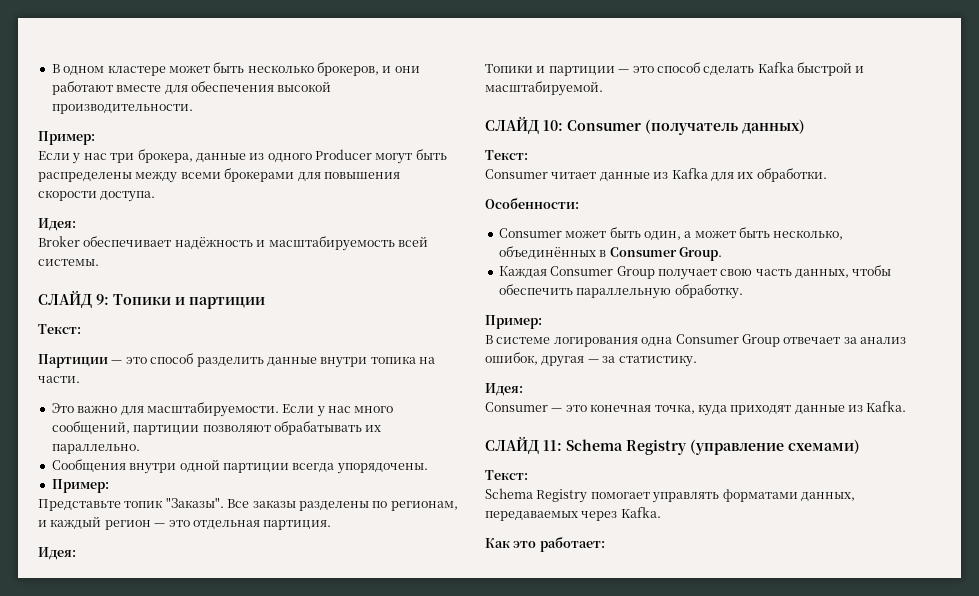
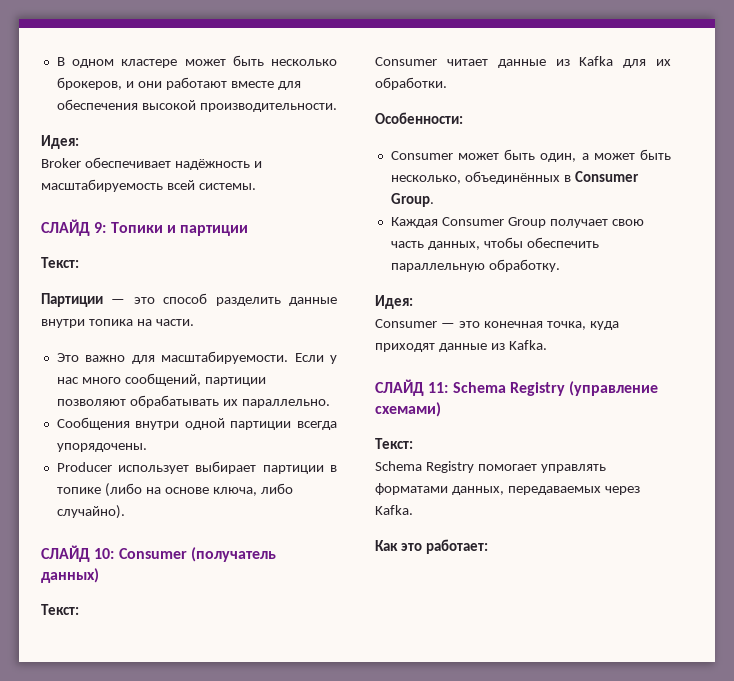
[38,131,95,145] [38,149,447,164] [38,168,400,183] [38,190,156,202] // Пример: // Если у нас три брокера, данные из одного Producer могут быть распределены между всеми брокерами для повышения скорости доступа. -> (337, 107) none
[51,479,109,493] [38,497,458,511] [38,516,332,530] [38,547,76,560] [485,62,865,76] [485,81,603,96] Пример: // Представьте топик "Заказы". Все заказы разделены по регионам, и каждый регион — это отдельная партиция. // Идея: // Топики и партиции — это способ сделать Kafka быстрой и масштабируемой. -> [56,461,337,474] [56,483,293,497] [56,505,125,519] Producer использует выбирает партиции в топике (либо на основе ключа, либо случайно).
[485,315,542,329] [485,334,906,347] [485,352,697,367] // Пример: // В системе логирования одна Consumer Group отвечает за анализ ошибок, другая — за статистику. -> (560, 265) none

